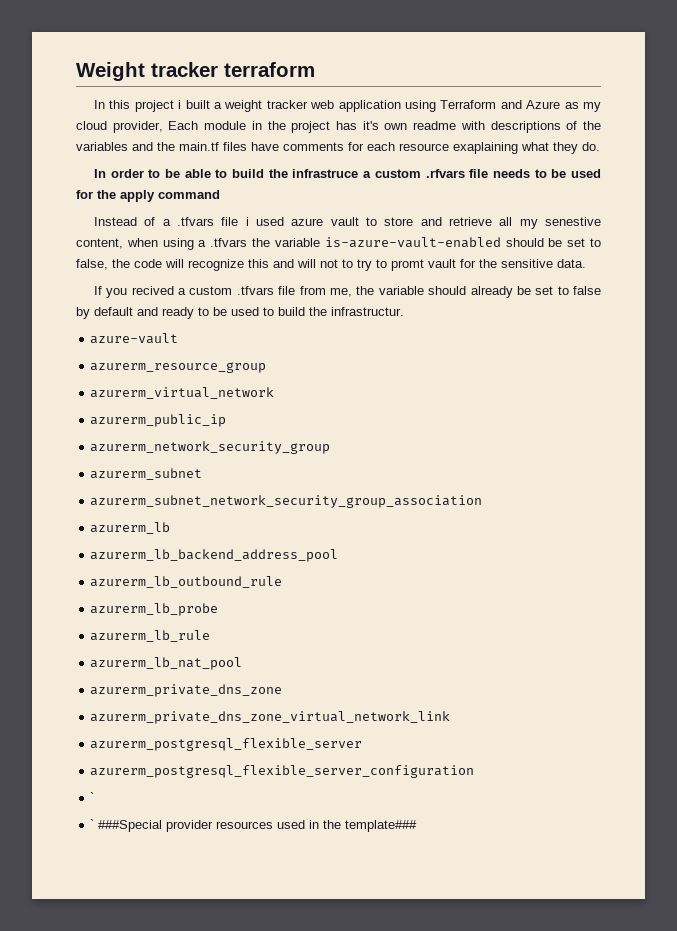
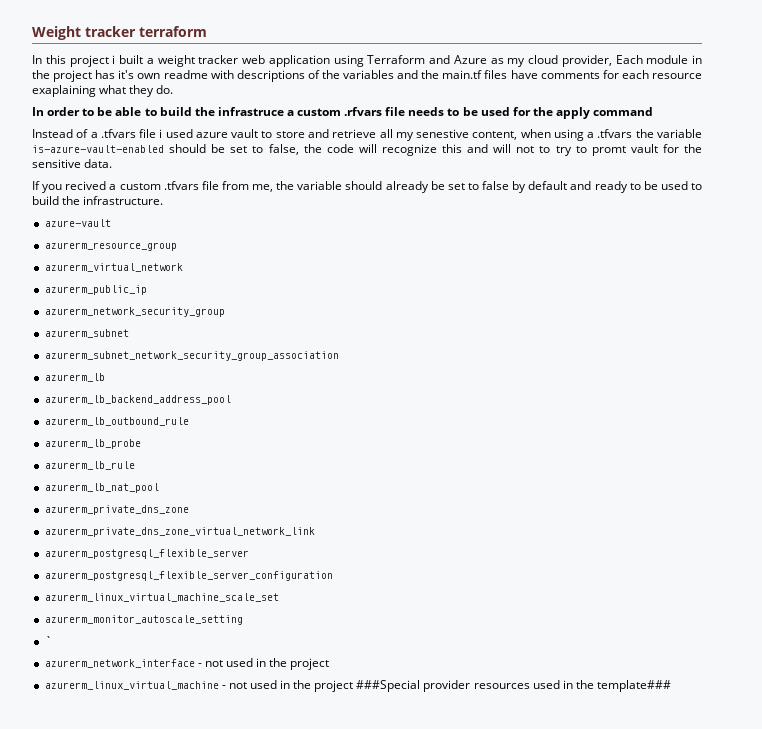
[331,307,404,316] infrastructur. -> [83,196,164,205] infrastructure.
(475, 771) none -> [44,593,279,602] [44,615,243,625] // azurerm_linux_virtual_machine_scale_set // azurerm_monitor_autoscale_setting
[90,819,95,829] ` -> [44,658,330,670] [44,680,354,692] azurerm_network_interface - not used in the project // azurerm_linux_virtual_machine - not used in the project

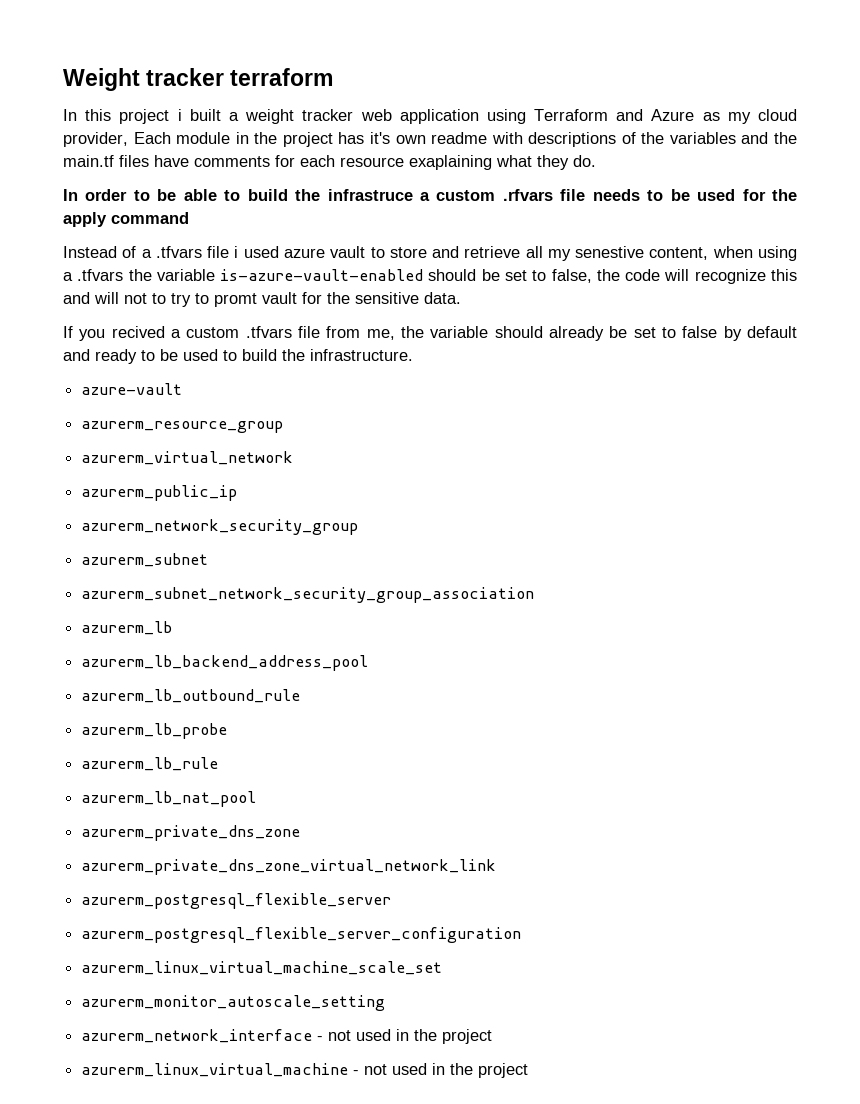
[44,636,52,645] // ` -> (386, 1003) none
[356,680,672,692] ###Special provider resources used in the template### -> (529, 1070) none

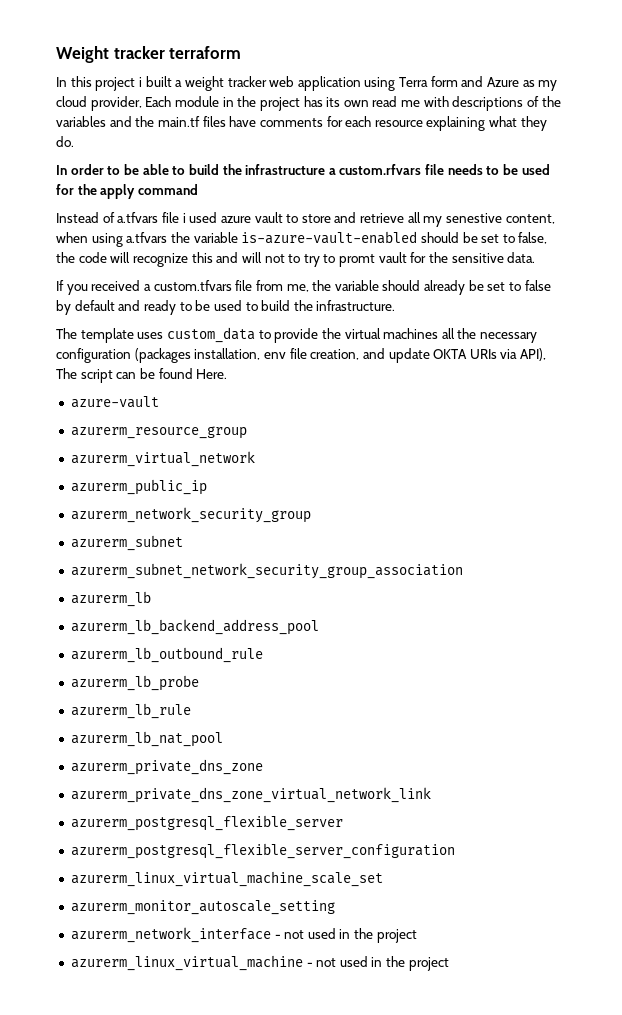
[534,109,609,121] Terraform -> [399,76,458,87] Terra form
[369,132,488,144] it's own readme -> [326,96,421,107] its own read me
[409,155,492,170] exaplaining -> [426,116,486,131] explaining
[327,189,553,201] infrastruce a custom .rfvars -> [245,164,422,175] infrastructure a custom.rfvars
[141,246,202,258] a .tfvars -> [117,212,159,223] a.tfvars
[63,269,124,281] a .tfvars -> [126,232,168,243] a.tfvars
[111,326,292,338] recived a custom .tfvars -> [91,280,232,291] received a custom.tfvars
(413, 355) none -> [56,327,538,343] [56,348,547,363] [56,368,228,383] // The template uses custom_data to provide the virtual machines all the necessary configuration (packages installation, env file creation, and update OKTA URIs via API), The script can be found Here.

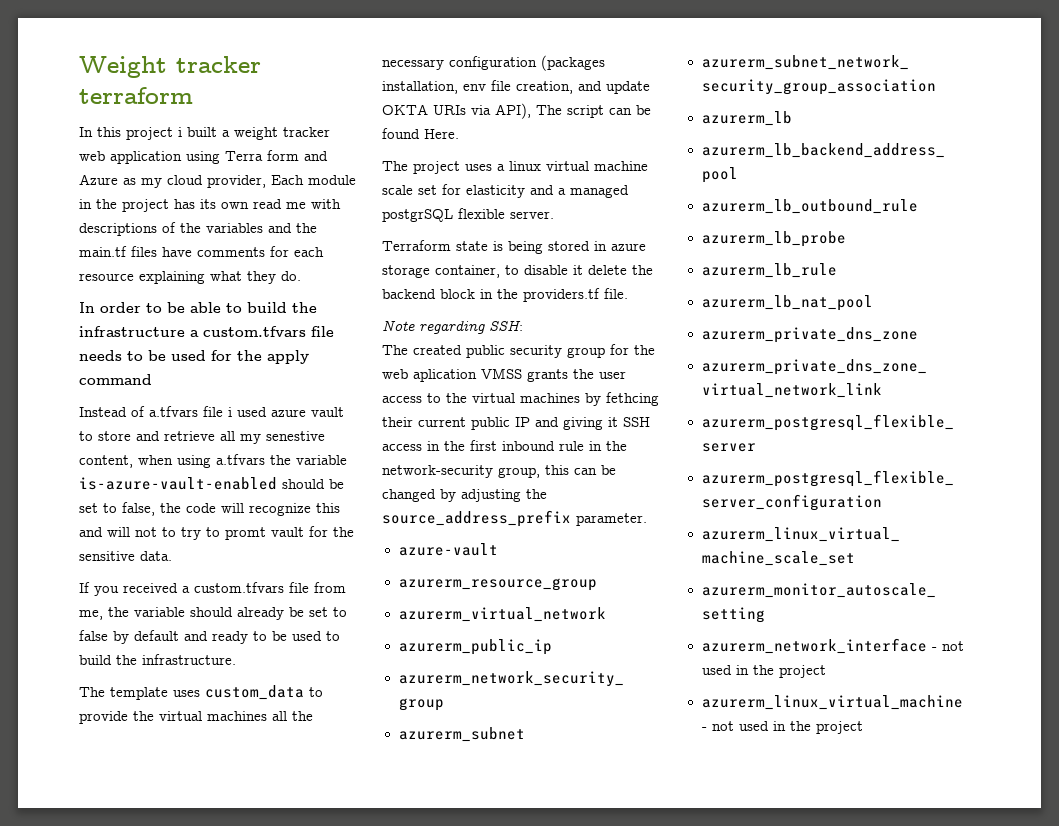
[339,164,422,175] custom.rfvars -> [203,326,306,337] custom.tfvars
(228, 374) none -> [382,161,648,174] [382,184,629,198] [382,208,554,222] [382,240,646,254] [382,265,653,278] [382,288,628,302] [382,320,523,334] [382,344,655,358] [382,368,626,382] [382,392,659,406] [382,417,650,430] [382,440,627,451] [382,465,616,478] [382,489,547,502] [382,510,647,527] // The project uses a linux virtual machine scale set for elasticity and a managed postgrSQL flexible server. // Terraform state is being stored in azure storage container, to disable it delete the backend block in the providers.tf file. // Note regarding SSH: // The created public security group for the web aplication VMSS grants the user access to the virtual machines by fethcing their current public IP and giving it SSH access in the first inbound rule in the network-security group, this can be changed by adjusting the source_address_prefix parameter.

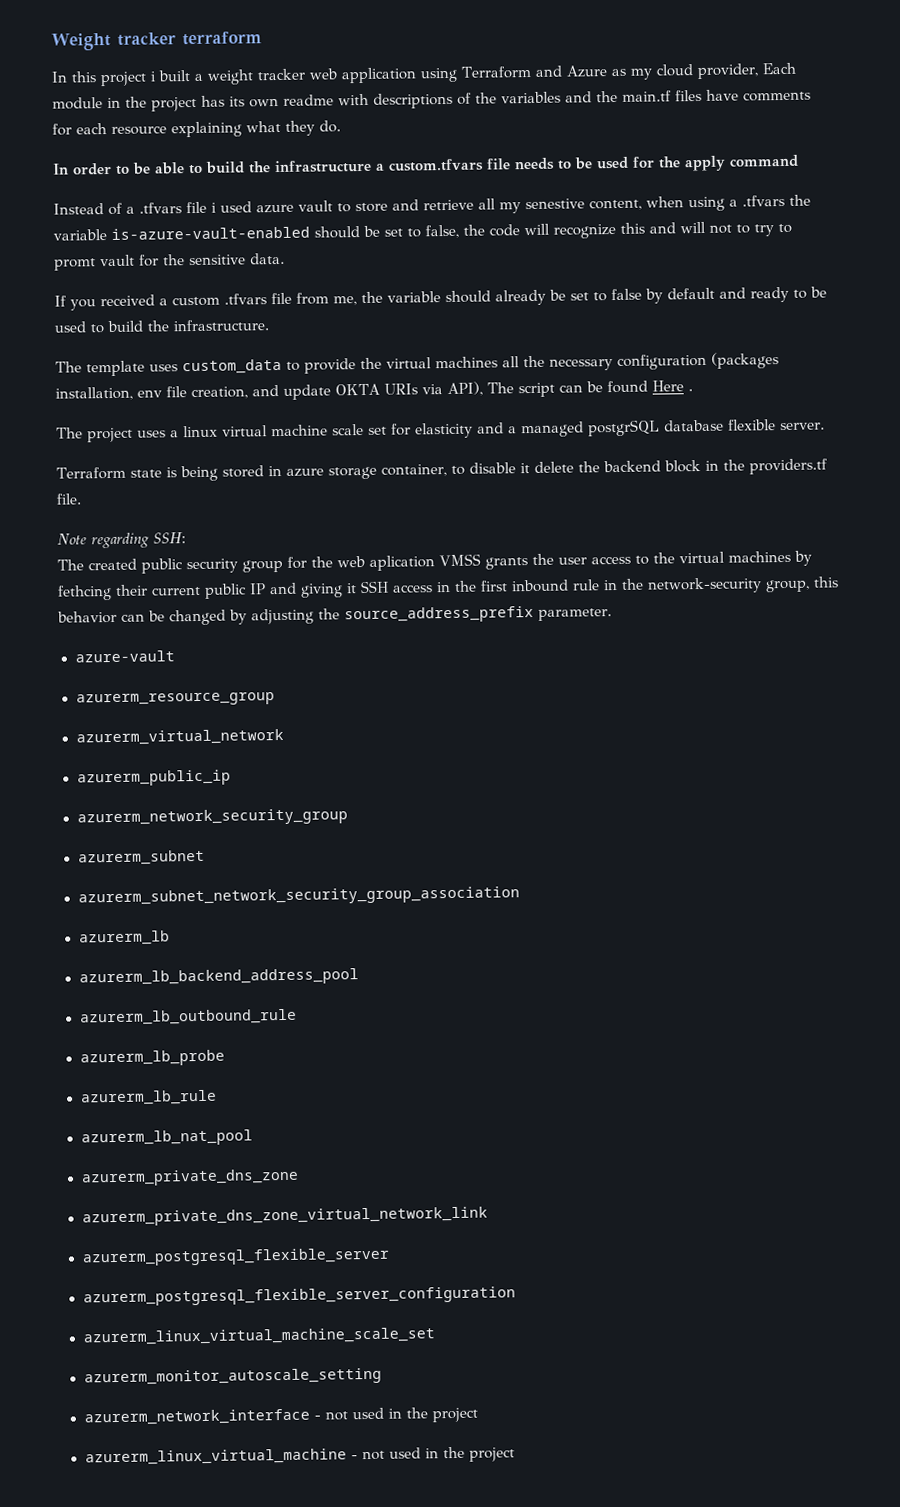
[225,150,299,161] Terra form -> [461,65,531,79] Terraform
[253,199,306,209] read me -> [283,94,334,106] readme
[149,406,198,417] a.tfvars -> [126,202,182,214] a .tfvars
[216,454,265,465] a.tfvars -> [729,194,785,207] a .tfvars
[194,582,284,593] custom.tfvars -> [172,293,267,307] custom .tfvars
[424,129,459,139] Here. -> [651,380,693,392] Here .
(453, 215) none -> [664,419,724,432] database
(569, 470) none -> [57,610,117,624] behavior

